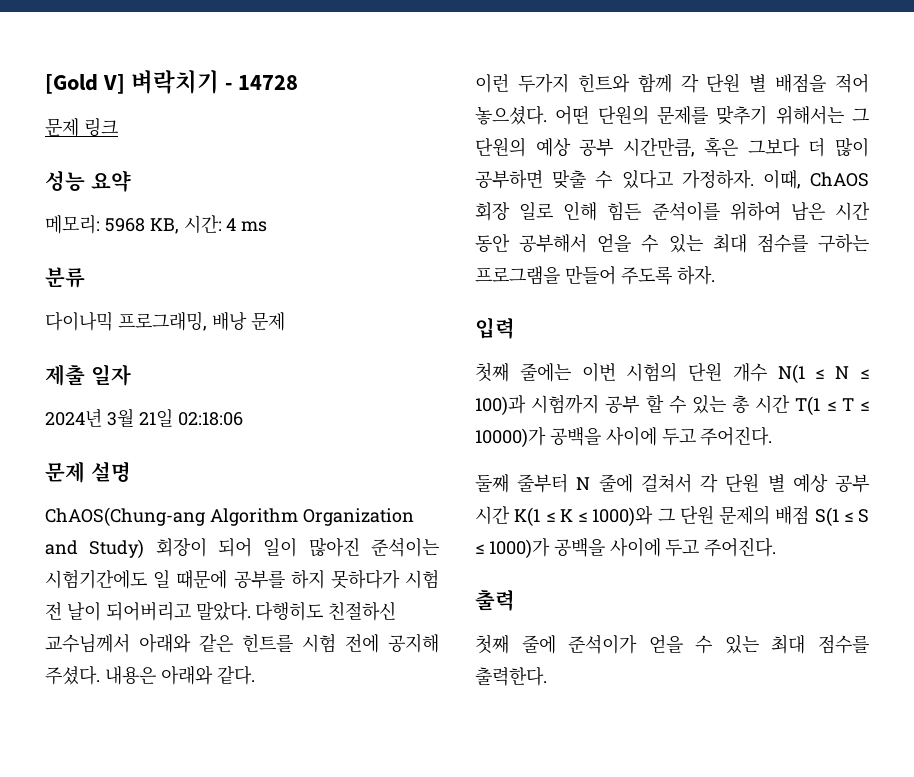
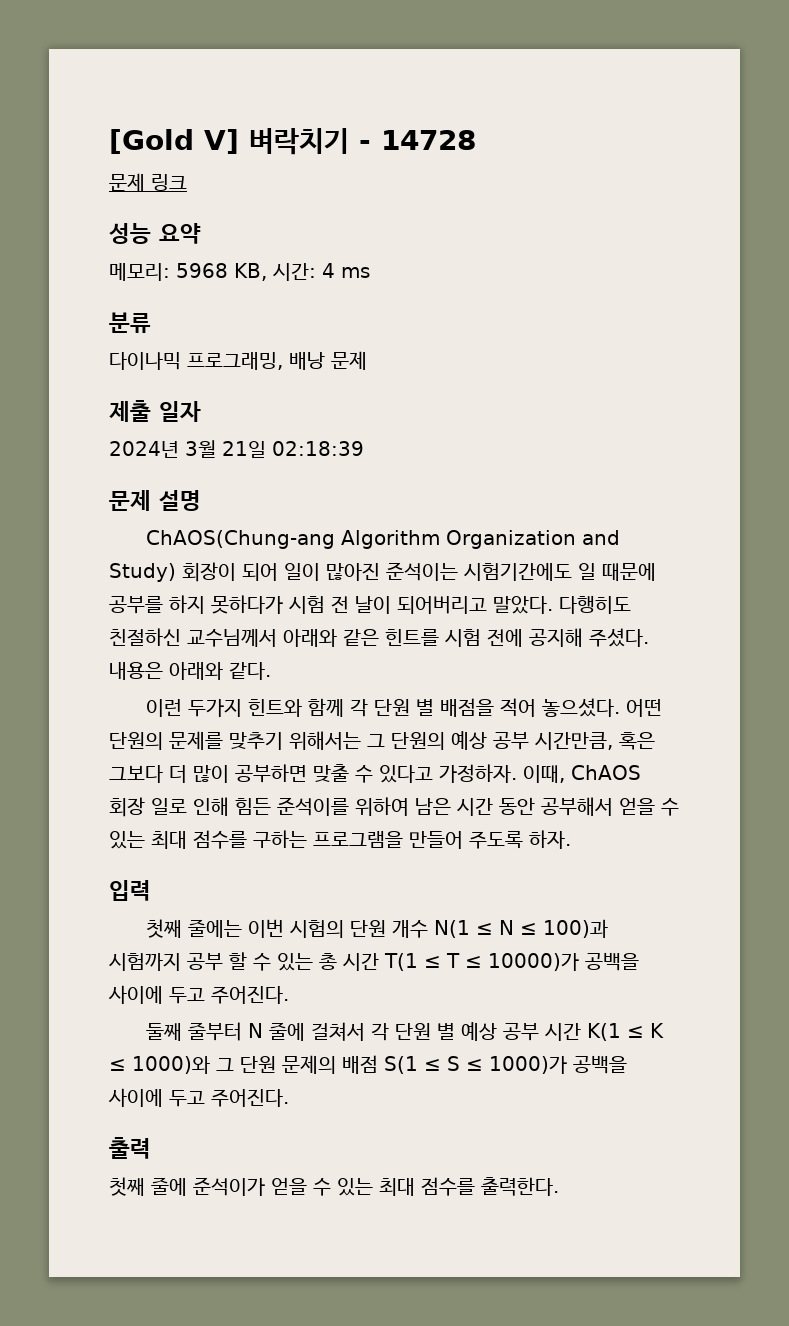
[177,412,243,426] 02:18:06 -> [272,441,364,456] 02:18:39

